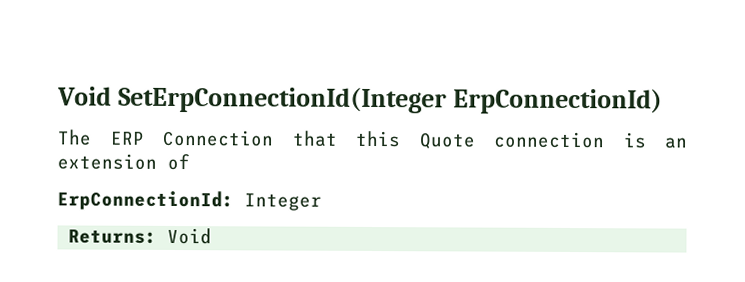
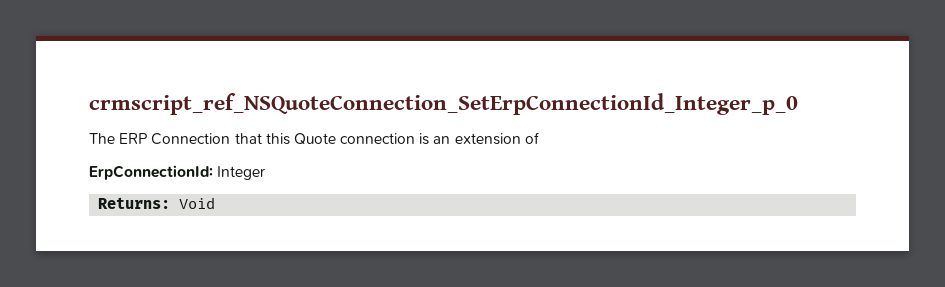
[57,86,664,115] Void SetErpConnectionId(Integer ErpConnectionId) -> [89,93,798,115] crmscript_ref_NSQuoteConnection_SetErpConnectionId_Integer_p_0

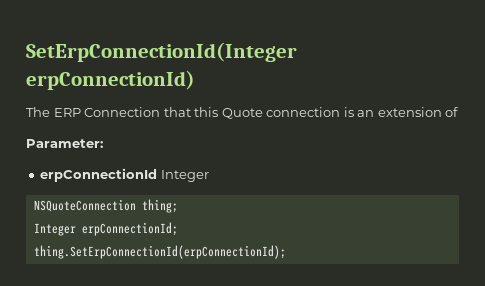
[89,93,798,115] crmscript_ref_NSQuoteConnection_SetErpConnectionId_Integer_p_0 -> [26,42,297,62] [26,70,195,90] SetErpConnectionId(Integer erpConnectionId)
[89,165,213,180] ErpConnectionId: -> [26,139,103,148] [40,168,158,182] Parameter: // erpConnectionId
[98,197,216,209] Returns: Void -> [33,199,178,213] [33,222,178,236] [33,245,286,259] NSQuoteConnection thing; // Integer erpConnectionId; // thing.SetErpConnectionId(erpConnectionId);

